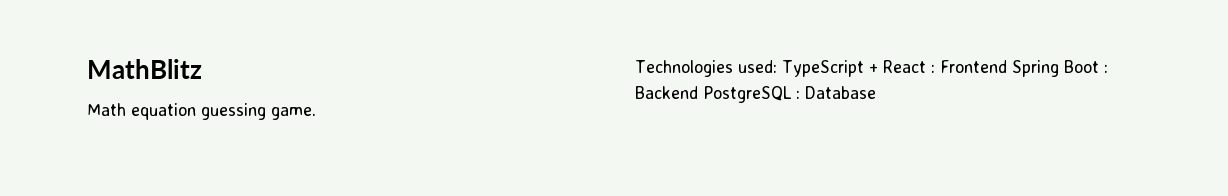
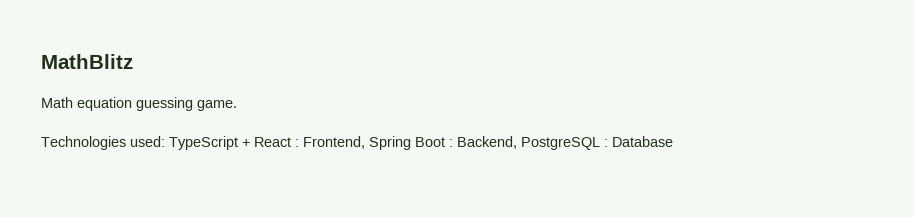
[939,60,1007,73] Frontend -> [303,136,365,149] Frontend,
[635,86,698,99] Backend -> [457,136,517,149] Backend,

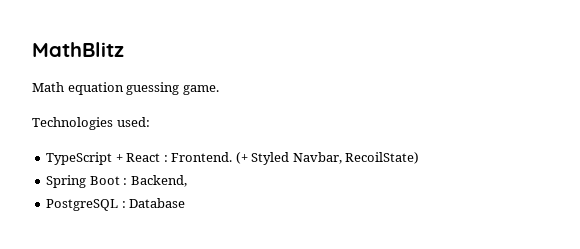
(165, 141) none -> (150, 122) //
[303,136,365,149] Frontend, -> [171,152,420,165] Frontend. (+ Styled Navbar, RecoilState) //
(517, 142) none -> (187, 181) //

